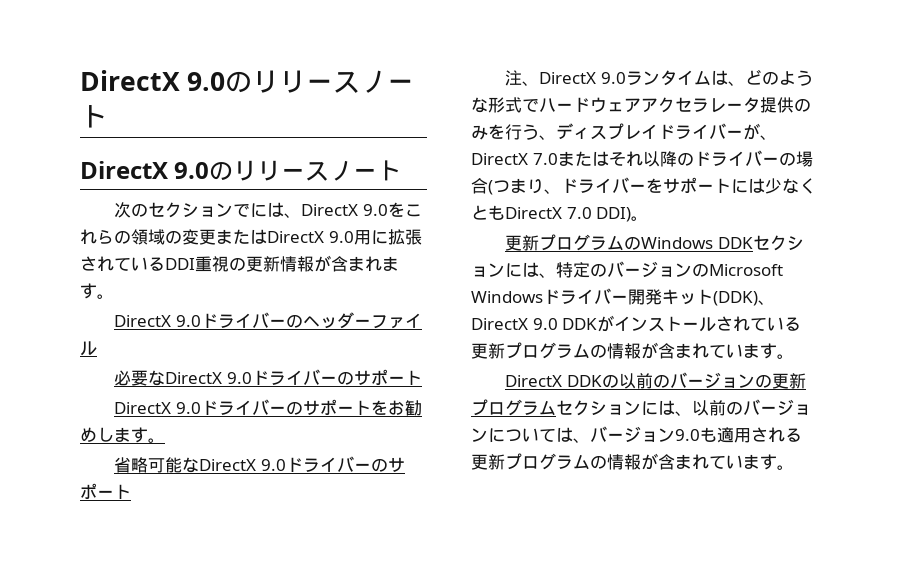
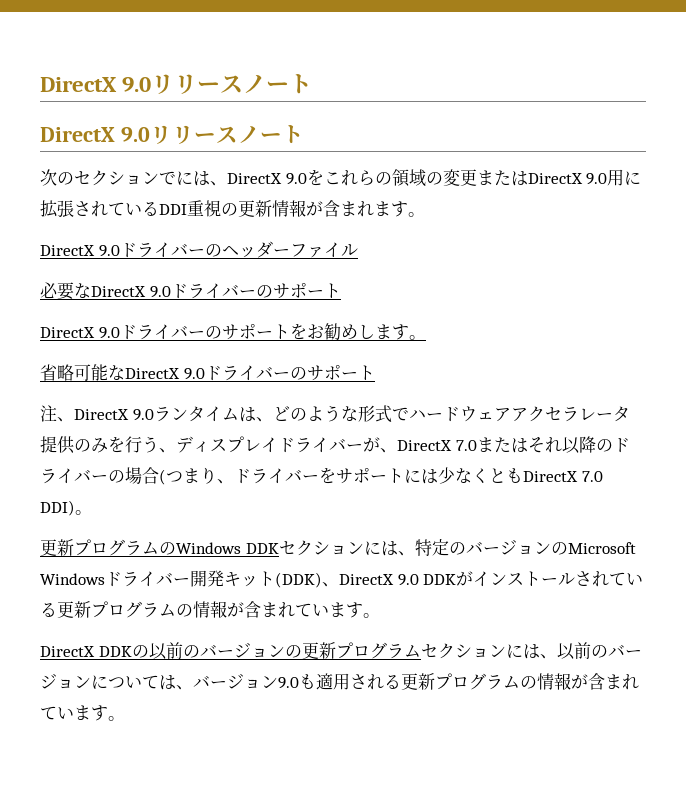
[80,70,253,93] DirectX 9.0の -> [40,77,152,92] DirectX 9.0
[209,162,234,181] の -> (150, 134) none

